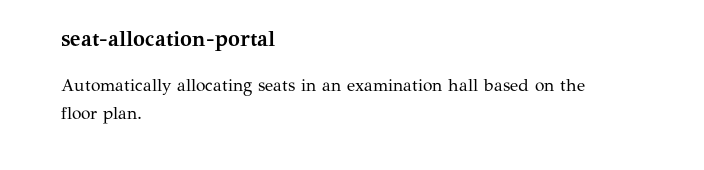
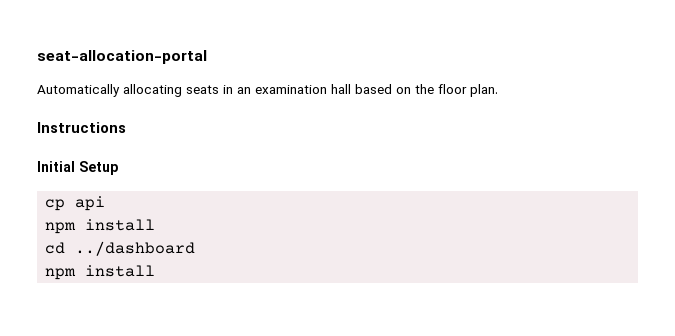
(142, 115) none -> [37,122,126,133] [37,161,118,175] [45,196,106,211] [45,219,156,234] [45,241,196,256] [45,265,156,280] // Instructions // Initial Setup // cp api // npm install // cd ../dashboard // npm install

